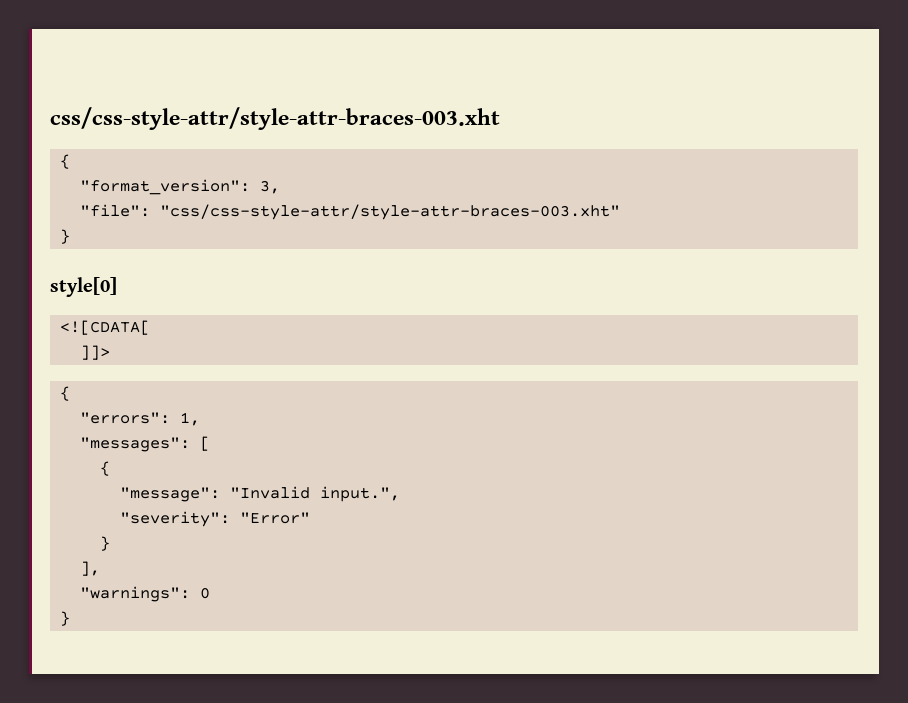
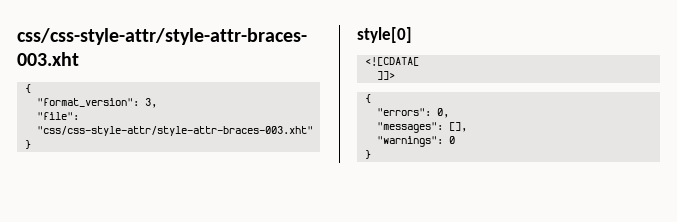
[179,412,200,426] 1, -> [436,108,449,118] 0,
[199,436,210,451] [99,461,110,476] [119,486,400,502] [119,511,310,527] [99,536,110,551] [79,561,100,576] [ // { // "message": "Invalid input.", // "severity": "Error" // } // ], -> [448,122,467,132] [],

